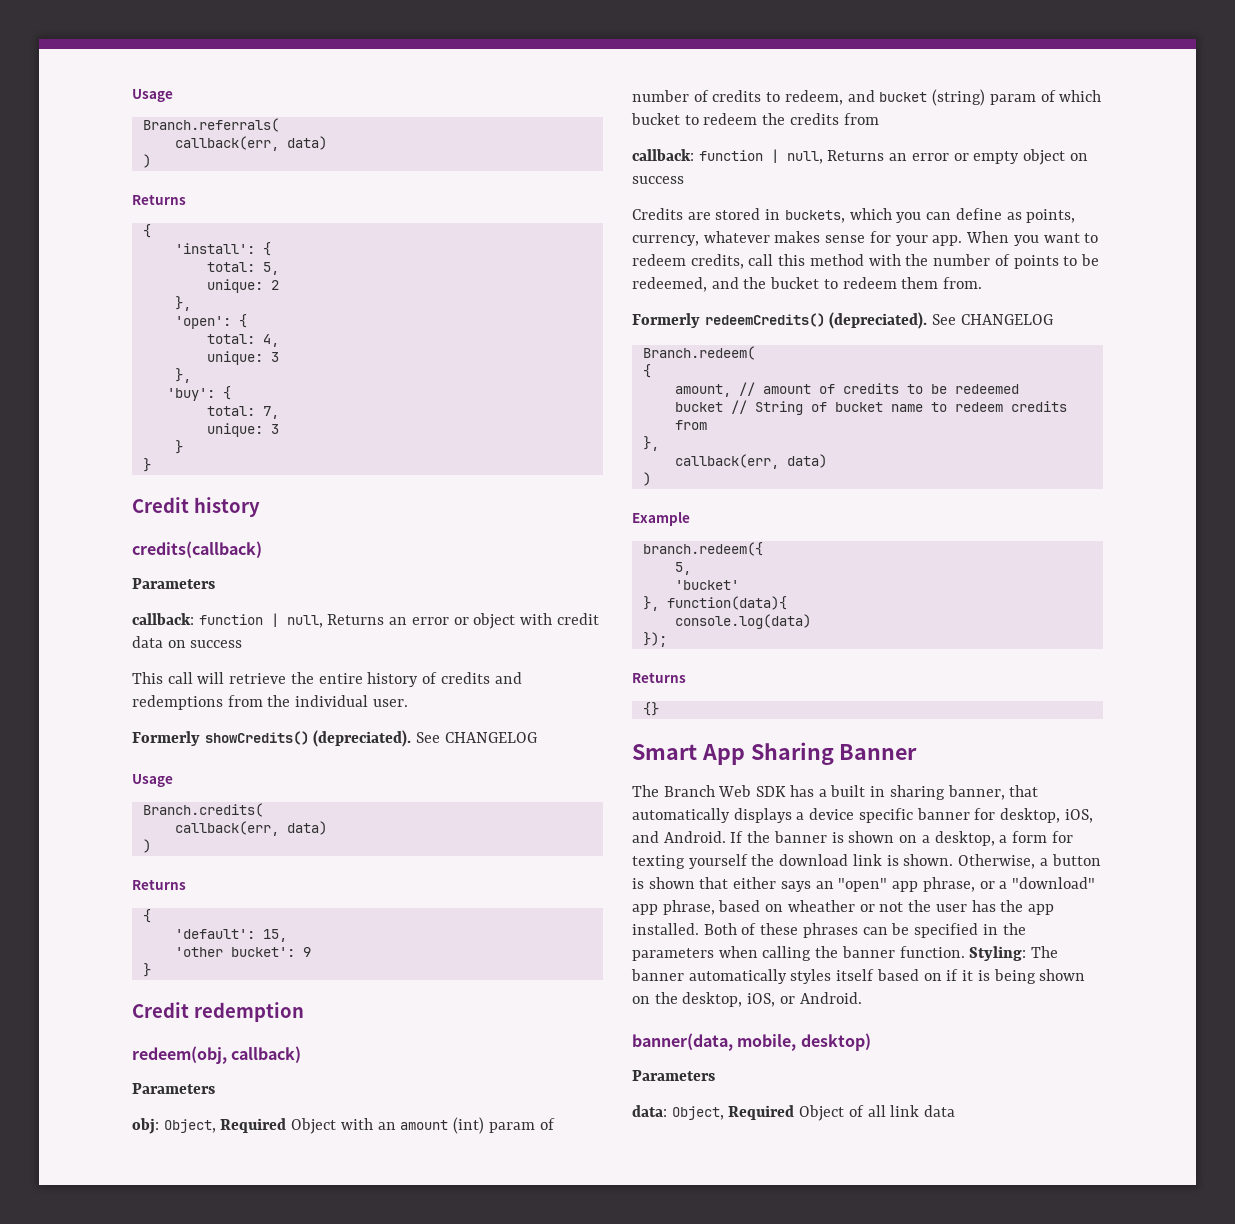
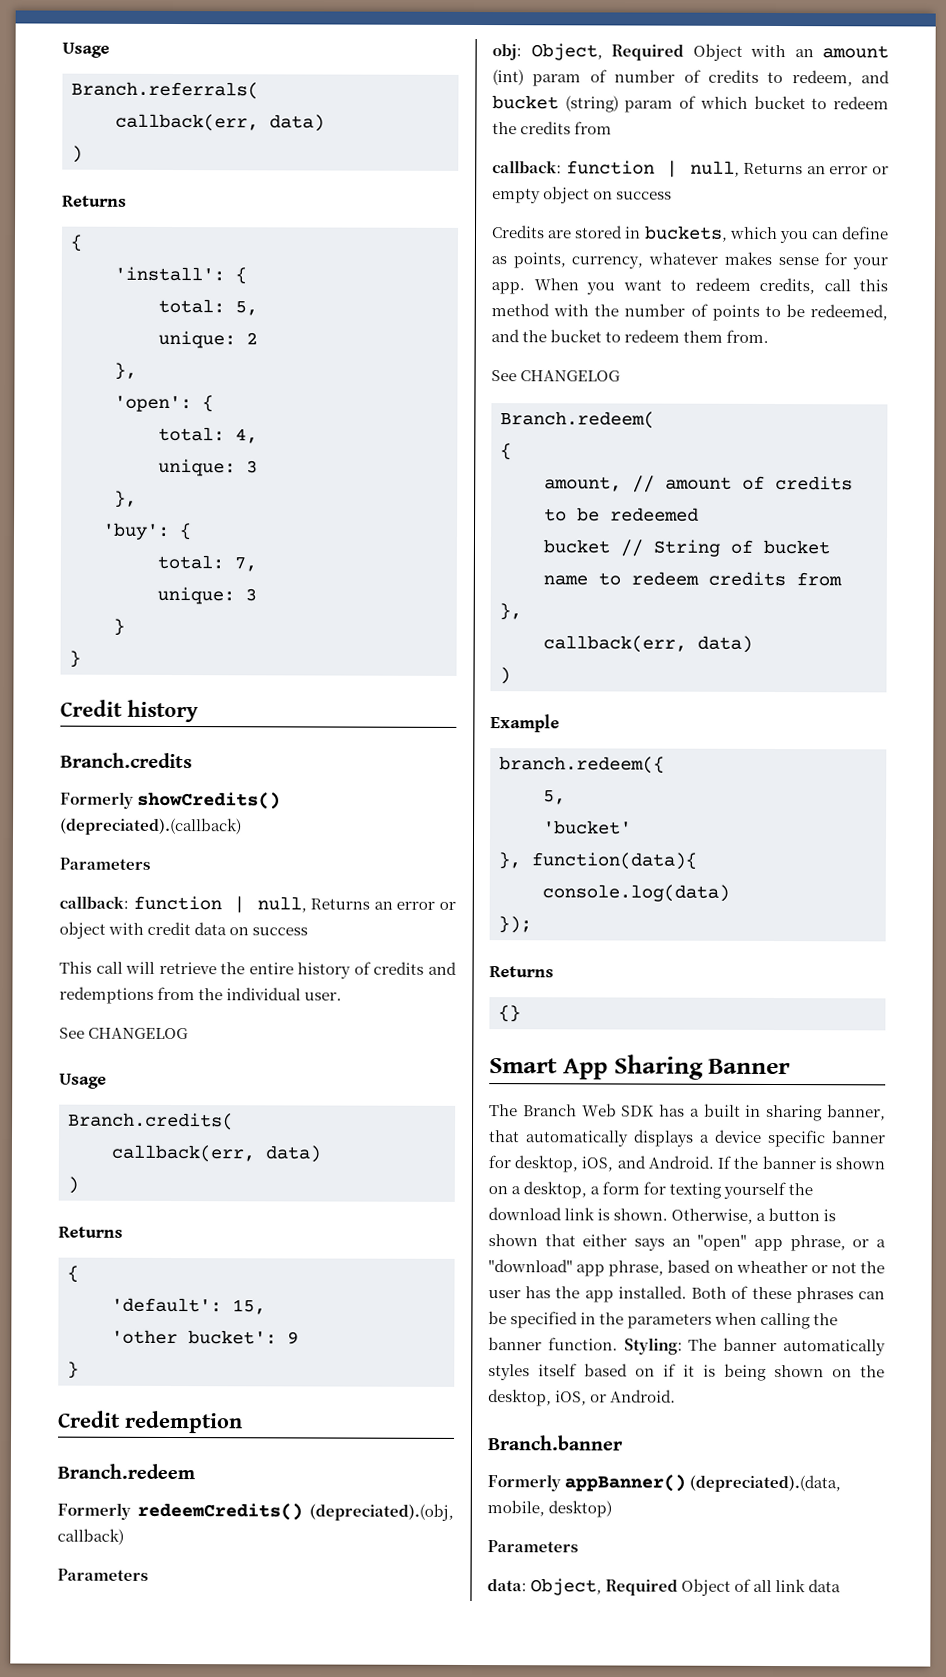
[132,541,262,558] credits(callback) -> [60,752,193,769] [60,791,282,810] [60,817,242,836] Branch.credits // Formerly showCredits() (depreciated).(callback)
[132,730,412,747] Formerly showCredits() (depreciated). -> (343, 996) none
[132,1046,227,1064] redeem(obj, -> [57,1463,195,1480] [57,1502,454,1521] Branch.redeem // Formerly redeemCredits() (depreciated).(obj,
[632,312,928,329] Formerly redeemCredits() (depreciated). -> (770, 336) none
[632,1033,733,1051] banner(data, -> [487,1435,623,1451] [487,1474,842,1493] Branch.banner // Formerly appBanner() (depreciated).(data,

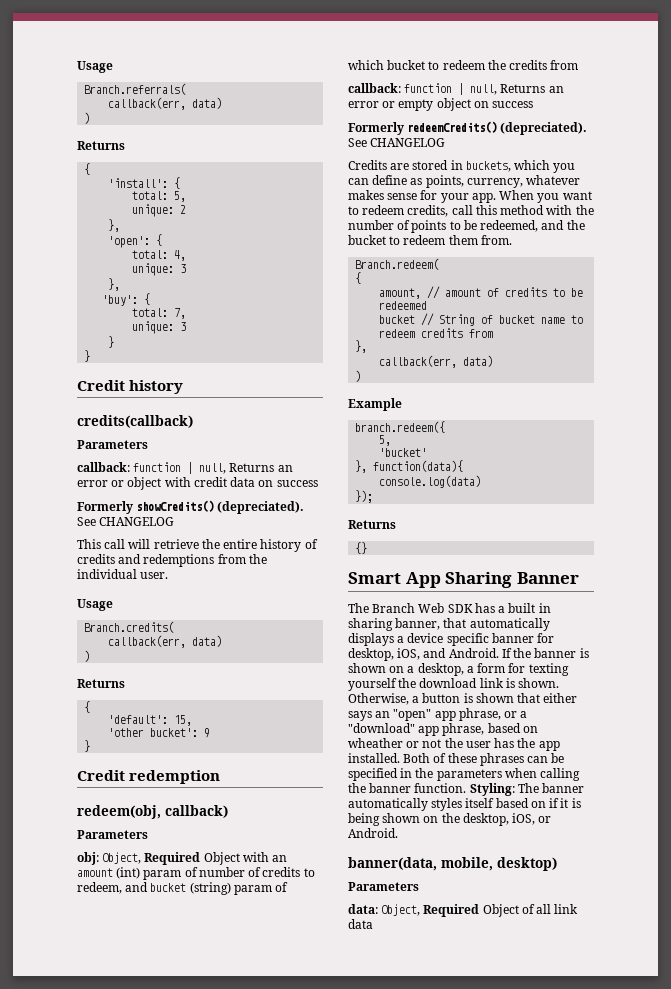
[60,752,193,769] [60,791,282,810] [60,817,242,836] Branch.credits // Formerly showCredits() (depreciated).(callback) -> [77,415,193,428] credits(callback)
(309, 931) none -> [77,500,305,514] [77,517,175,526] // Formerly showCredits() (depreciated). See CHANGELOG
[59,1027,189,1040] // See CHANGELOG -> (169, 575) none
[57,1463,195,1480] [57,1502,454,1521] Branch.redeem // Formerly redeemCredits() (depreciated).(obj, -> [77,805,161,819] redeem(obj,
(673, 195) none -> [348,121,588,135] [348,138,446,147] // Formerly redeemCredits() (depreciated). See CHANGELOG
[491,370,621,382] // See CHANGELOG -> (512, 240) none
[487,1435,623,1451] [487,1474,842,1493] Branch.banner // Formerly appBanner() (depreciated).(data, -> [348,857,437,871] banner(data,

